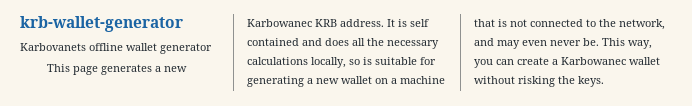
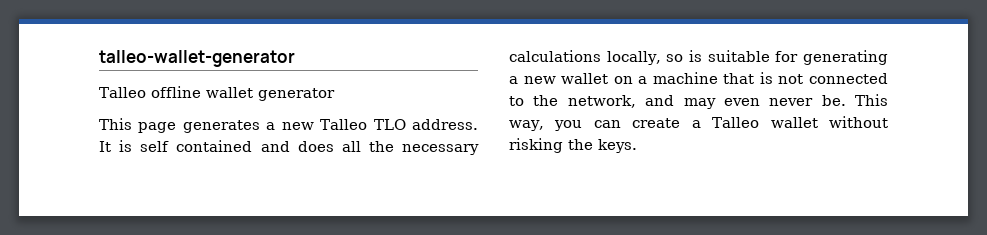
[20,16,183,32] [20,43,86,51] krb-wallet-generator // Karbovanets -> [99,50,295,67] [99,87,146,98] talleo-wallet-generator // Talleo
[247,19,337,27] Karbowanec KRB -> [320,119,406,130] Talleo TLO
[561,57,626,65] Karbowanec -> [712,117,760,128] Talleo

